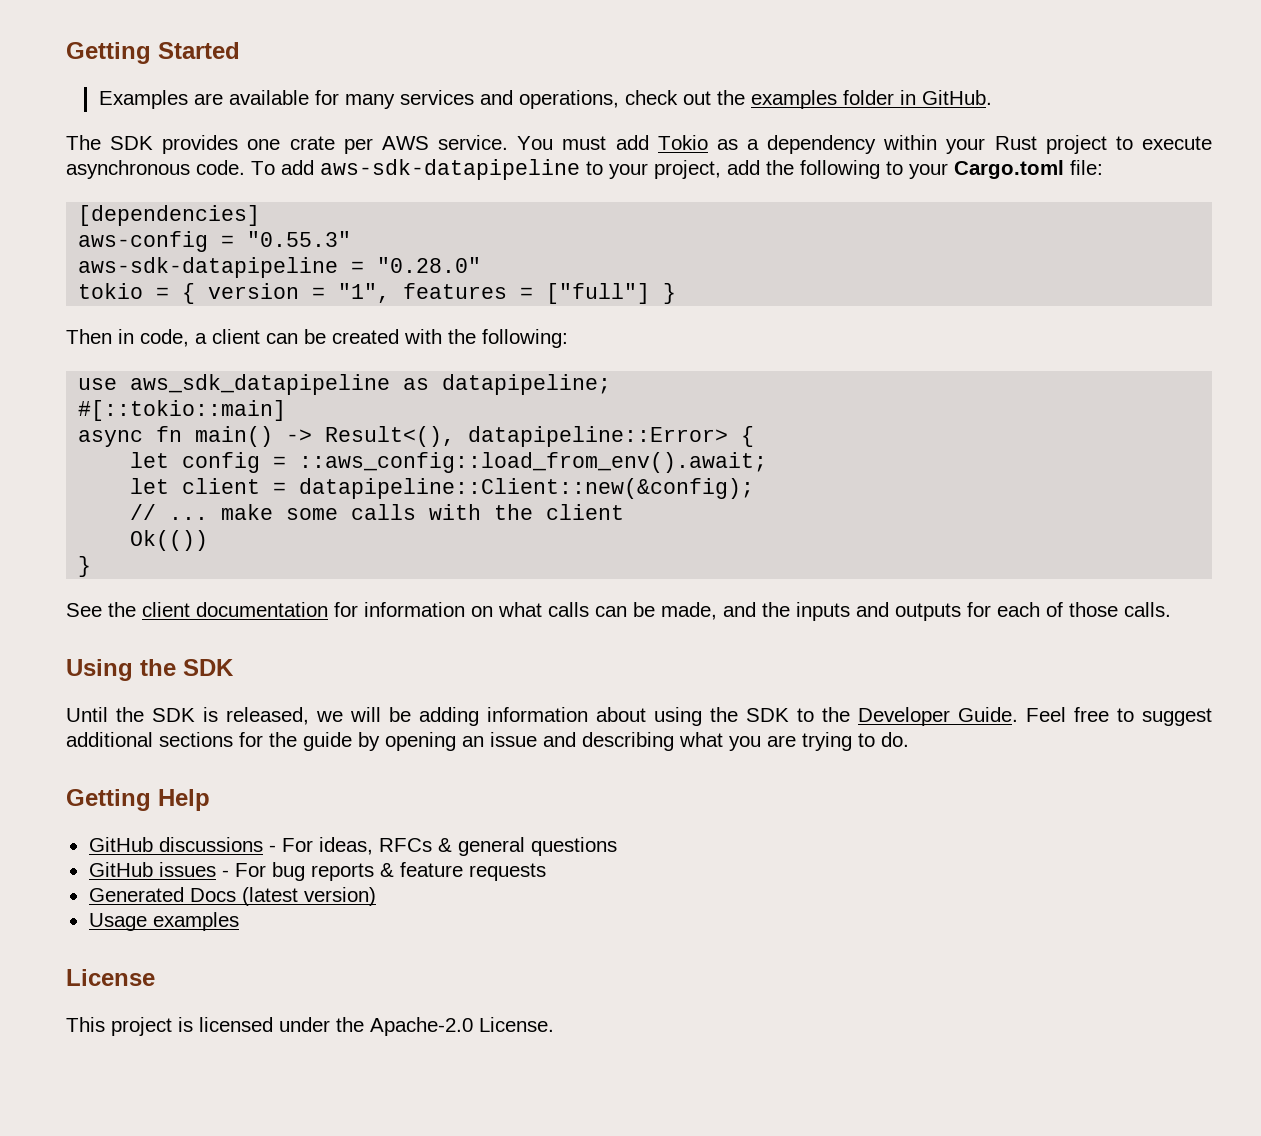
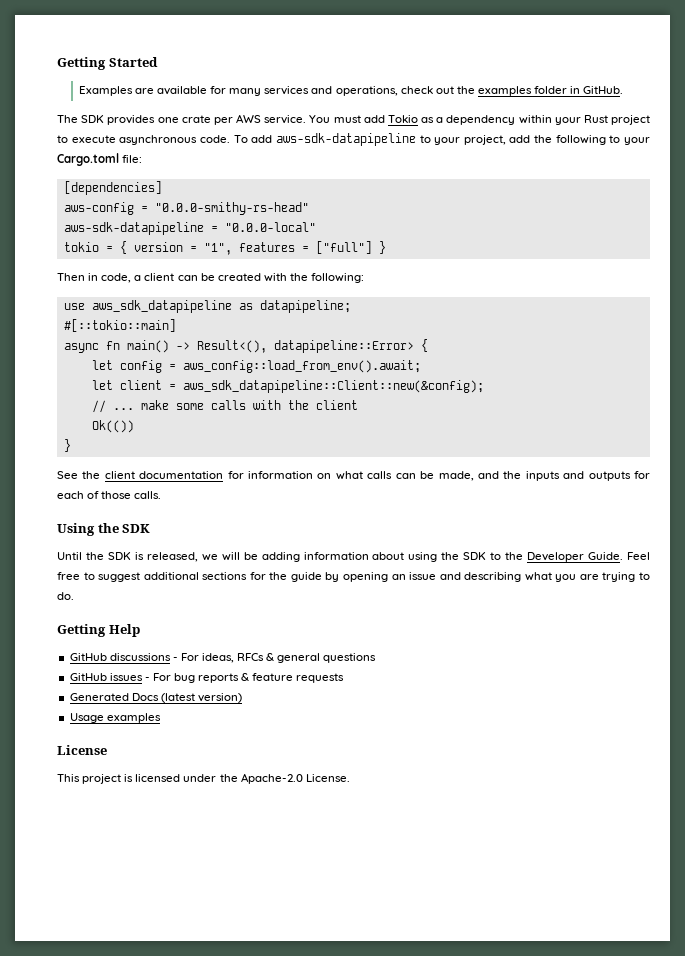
[247,231,352,247] "0.55.3" -> [154,202,309,215] "0.0.0-smithy-rs-head"
[377,257,482,273] "0.28.0" -> [224,222,316,232] "0.0.0-local"
[299,452,768,473] ::aws_config::load_from_env().await; -> [182,360,421,373] aws_config::load_from_env().await;
[299,478,755,499] datapipeline::Client::new(&config); -> [182,380,484,393] aws_sdk_datapipeline::Client::new(&config);

